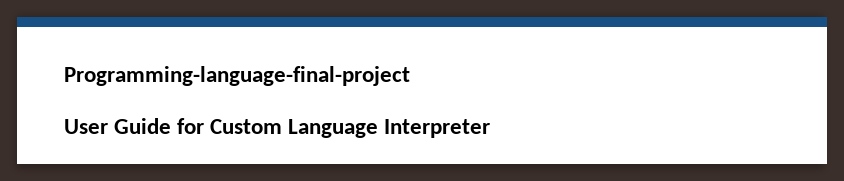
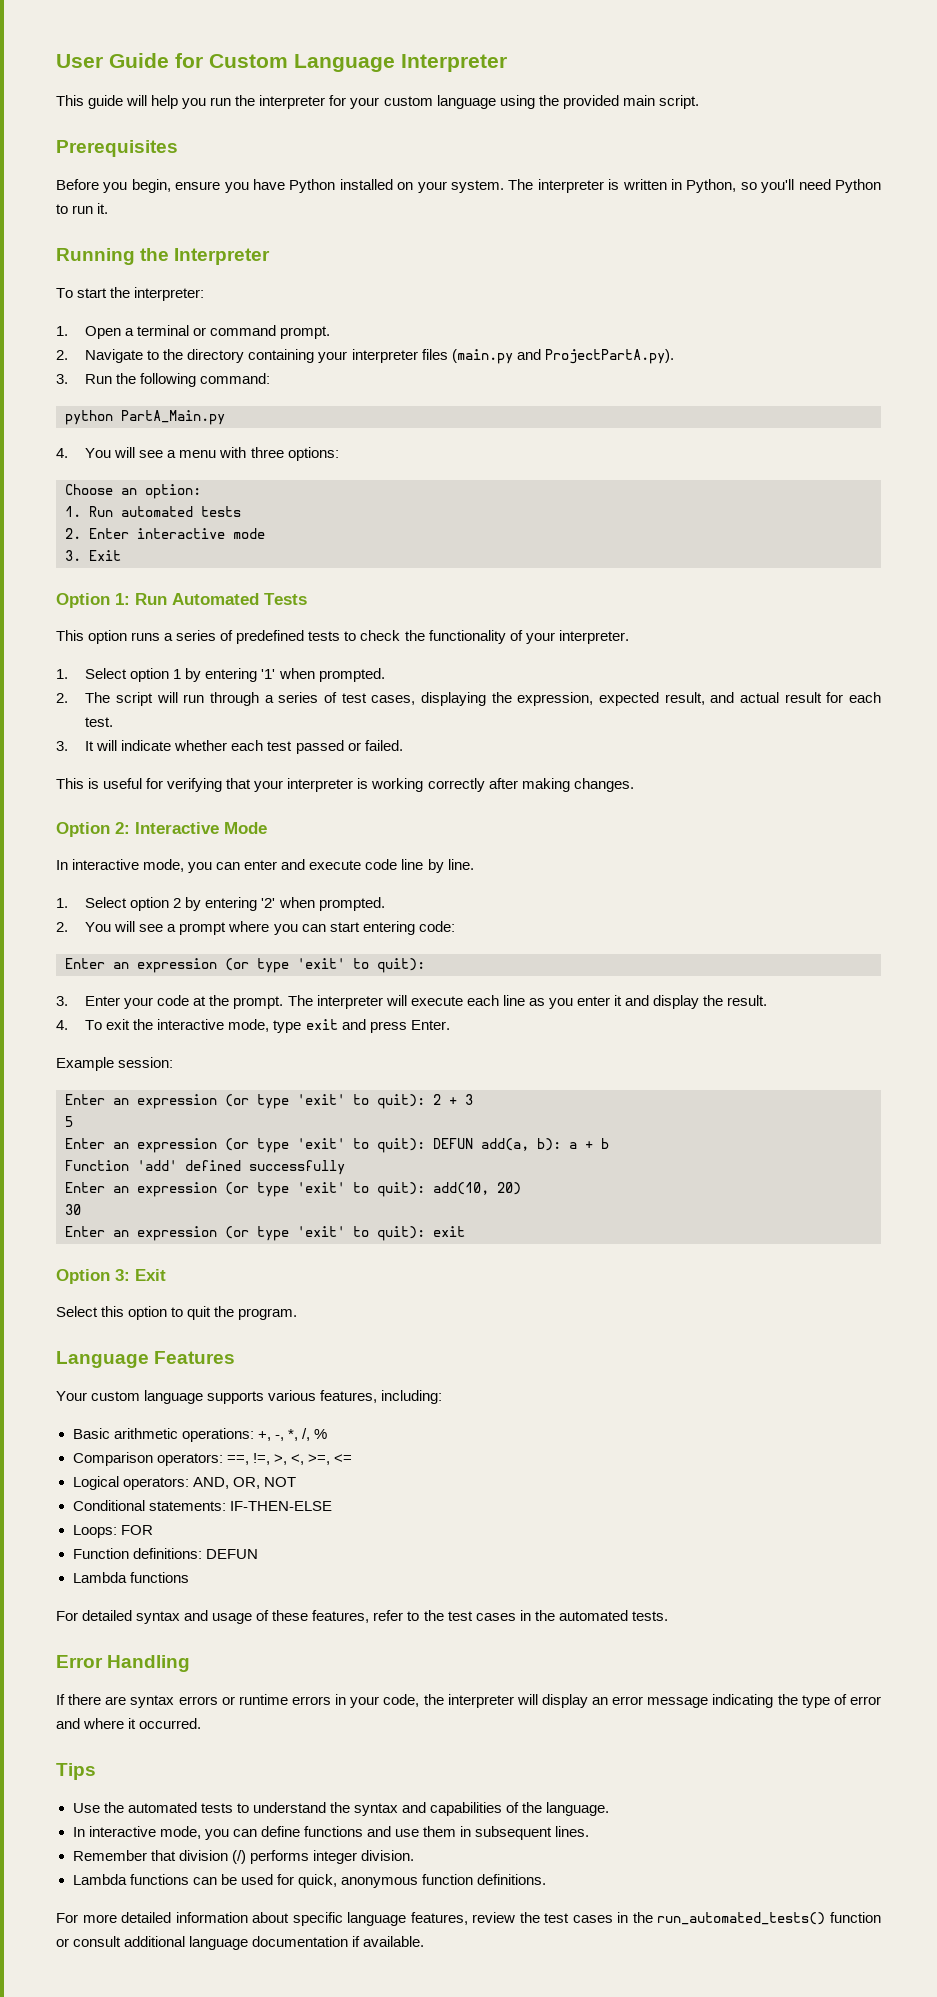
[64,66,410,86] Programming-language-final-project // -> (56, 61) none
(491, 128) none -> [56,95,699,109] [56,140,178,157] [56,179,881,193] [56,203,109,214] [56,248,271,265] [56,287,205,301] [56,325,331,339] [56,349,674,364] [56,373,271,387] [65,410,225,425] [56,447,339,461] [65,484,201,499] [65,506,241,517] [65,528,265,539] [65,550,121,561] [56,593,307,608] [56,630,629,644] [56,668,385,682] [56,692,882,706] [85,717,114,727] [56,740,403,754] [56,778,634,792] [56,822,267,837] [56,859,474,873] [56,897,385,911] [56,921,455,935] [65,958,425,973] [56,995,768,1009] [56,1019,450,1033] [56,1057,174,1071] [65,1094,473,1109] [65,1116,73,1127] [65,1138,609,1153] [65,1160,345,1175] [65,1182,521,1197] [65,1204,81,1215] [65,1226,465,1241] [56,1269,166,1284] [56,1306,298,1320] [56,1351,236,1368] [56,1390,443,1404] [72,1428,327,1442] [72,1452,352,1466] [72,1476,296,1490] [72,1500,332,1511] [72,1525,153,1538] [72,1548,258,1559] [72,1572,189,1583] [56,1610,668,1624] [56,1655,191,1672] [56,1694,881,1708] [56,1718,202,1729] [56,1763,96,1780] [72,1802,610,1816] [72,1826,590,1840] [72,1850,414,1864] [72,1874,546,1888] [56,1912,881,1926] [56,1936,425,1950] // This guide will help you run the interpreter for your custom language using the provided main script. // Prerequisites // Before you begin, ensure you have Python installed on your system. The interpreter is written in Python, so you'll need Python to run it. // Running the Interpreter // To start the interpreter: // 1. Open a terminal or command prompt. // 2. Navigate to the directory containing your interpreter files (main.py and ProjectPartA.py). // 3. Run the following command: // python PartA_Main.py // 4. You will see a menu with three options: // Choose an option: // 1. Run automated tests // 2. Enter interactive mode // 3. Exit // Option 1: Run Automated Tests // This option runs a series of predefined tests to check the functionality of your interpreter. // 1. Select option 1 by entering '1' when prompted. // 2. The script will run through a series of test cases, displaying the expression, expected result, and actual result for each test. // 3. It will indicate whether each test passed or failed. // This is useful for verifying that your interpreter is working correctly after making changes. // Option 2: Interactive Mode // In interactive mode, you can enter and execute code line by line. // 1. Select option 2 by entering '2' when prompted. // 2. You will see a prompt where you can start entering code: // Enter an expression (or type 'exit' to quit): // 3. Enter your code at the prompt. The interpreter will execute each line as you enter it and display the result. // 4. To exit the interactive mode, type exit and press Enter. // Example session: // Enter an expression (or type 'exit' to quit): 2 + 3 // 5 // Enter an expression (or type 'exit' to quit): DEFUN add(a, b): a + b // Function 'add' defined successfully // Enter an expression (or type 'exit' to quit): add(10, 20) // 30 // Enter an expression (or type 'exit' to quit): exit // Option 3: Exit // Select this option to quit the program. // Language Features // Your custom language supports various features, including: // Basic arithmetic operations: +, -, *, /, % // Comparison operators: ==, !=, >, <, >=, <= // Logical operators: AND, OR, NOT // Conditional statements: IF-THEN-ELSE // Loops: FOR // Function definitions: DEFUN // Lambda functions // For detailed syntax and usage of these features, refer to the test cases in the automated tests. // Error Handling // If there are syntax errors or runtime errors in your code, the interpreter will display an error message indicating the type of error and where it occurred. // Tips // Use the automated tests to understand the syntax and capabilities of the language. // In interactive mode, you can define functions and use them in subsequent lines. // Remember that division (/) performs integer division. // Lambda functions can be used for quick, anonymous function definitions. // For more detailed information about specific language features, review the test cases in the run_automated_tests() function or consult additional language documentation if available.

